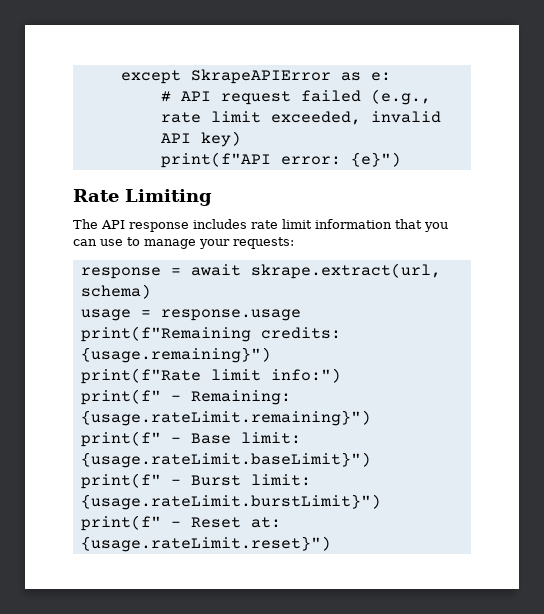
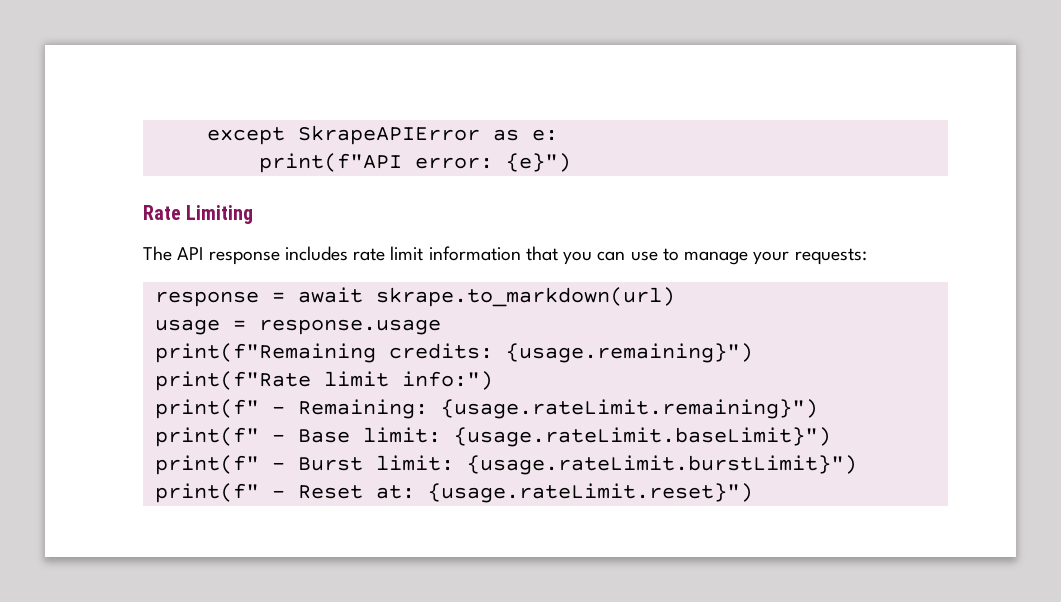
[160,89,431,105] [160,111,441,125] [160,131,241,147] // # API request failed (e.g., rate limit exceeded, invalid API key) -> (558, 135) none
[250,263,441,279] [80,284,151,299] skrape.extract(url, schema) -> [375,287,675,307] skrape.to_markdown(url)

